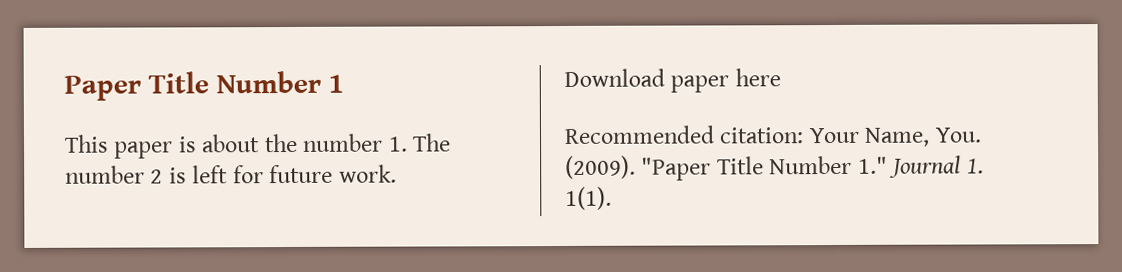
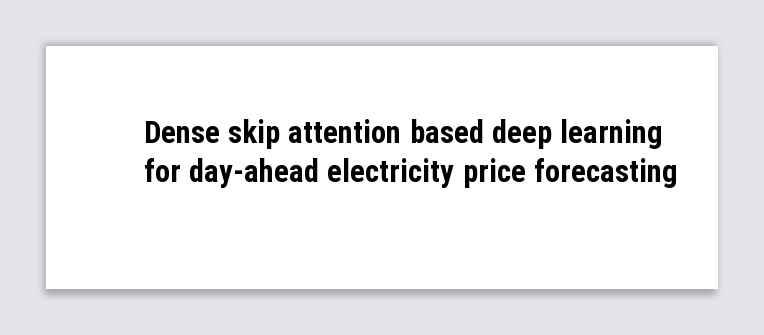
[64,70,344,101] [64,133,452,159] [65,164,397,184] [564,68,781,93] [564,125,982,147] [565,155,984,181] [565,186,612,210] Paper Title Number 1 // This paper is about the number 1. The number 2 is left for future work. // Download paper here // Recommended citation: Your Name, You. (2009). "Paper Title Number 1." Journal 1. 1(1). -> [144,119,664,149] [144,158,678,188] Dense skip attention based deep learning for day-ahead electricity price forecasting

